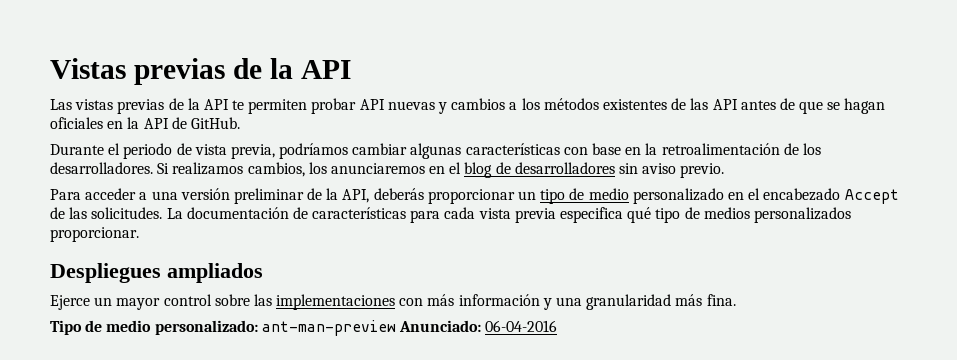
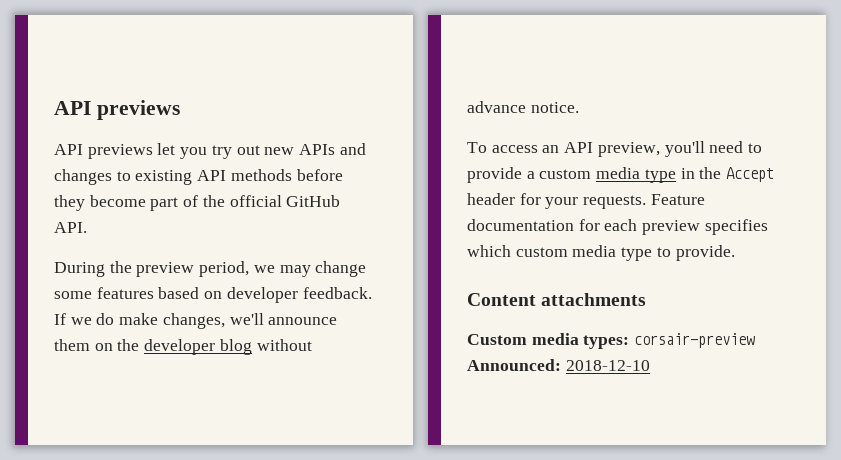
[50,58,351,85] [50,98,886,114] [50,117,240,129] [50,143,821,159] [50,162,725,178] [50,188,899,204] [50,207,851,223] [50,227,139,242] [50,263,263,283] [50,294,736,310] [50,320,558,336] Vistas previas de la API // Las vistas previas de la API te permiten probar API nuevas y cambios a los métodos existentes de las API antes de que se hagan oficiales en la API de GitHub. // Durante el periodo de vista previa, podríamos cambiar algunas características con base en la retroalimentación de los desarrolladores. Si realizamos cambios, los anunciaremos en el blog de desarrolladores sin aviso previo. // Para acceder a una versión preliminar de la API, deberás proporcionar un tipo de medio personalizado en el encabezado Accept de las solicitudes. La documentación de características para cada vista previa especifica qué tipo de medios personalizados proporcionar. // Despliegues ampliados // Ejerce un mayor control sobre las implementaciones con más información y una granularidad más fina. // Tipo de medio personalizado: ant-man-preview Anunciado: 06-04-2016 -> [54,100,180,120] [54,143,366,159] [54,169,343,185] [54,195,341,211] [54,222,87,233] [54,261,367,277] [54,287,372,303] [54,313,338,329] [54,339,312,355] [467,101,579,113] [467,141,763,157] [467,167,775,183] [467,193,705,209] [467,219,768,235] [467,245,735,261] [467,293,647,306] [467,333,756,349] [467,359,650,371] API previews // API previews let you try out new APIs and changes to existing API methods before they become part of the official GitHub API. // During the preview period, we may change some features based on developer feedback. If we do make changes, we'll announce them on the developer blog without advance notice. // To access an API preview, you'll need to provide a custom media type in the Accept header for your requests. Feature documentation for each preview specifies which custom media type to provide. // Content attachments // Custom media types: corsair-preview Announced: 2018-12-10

